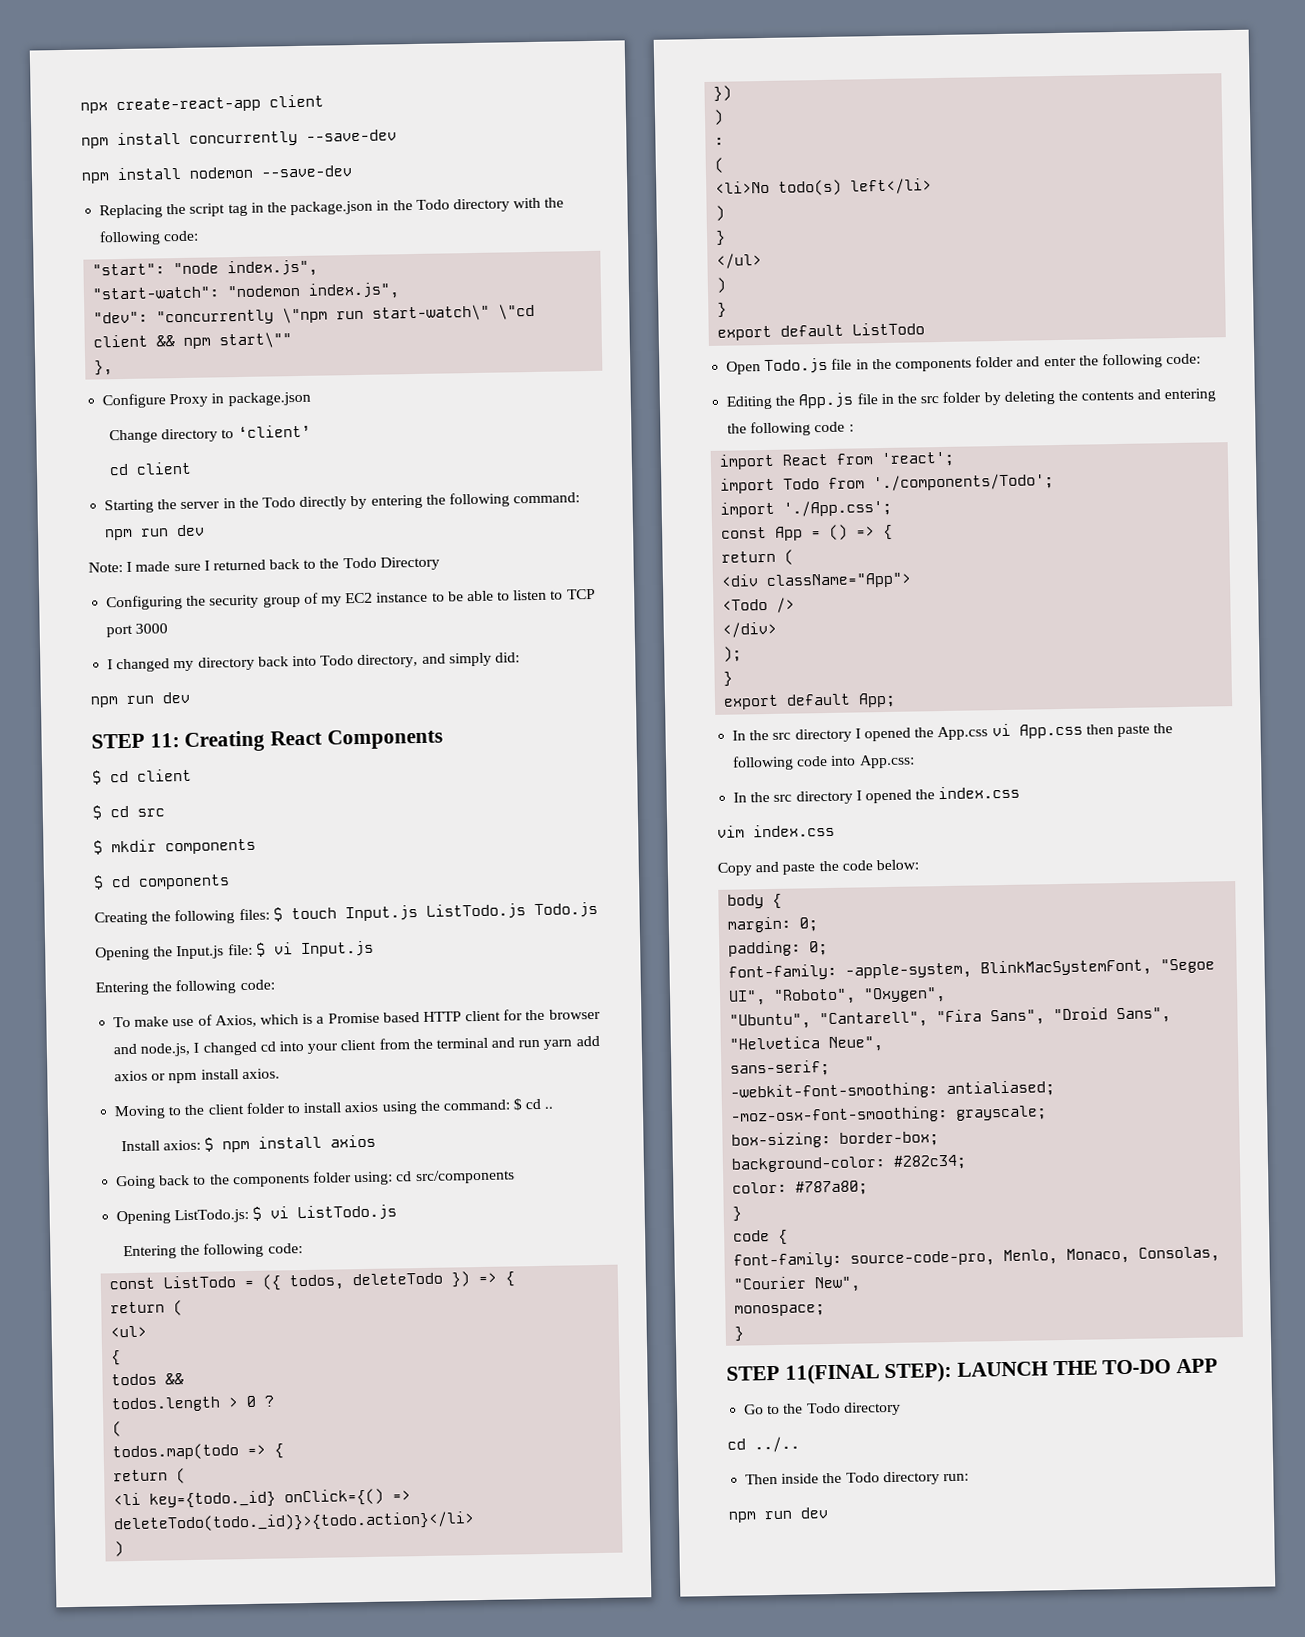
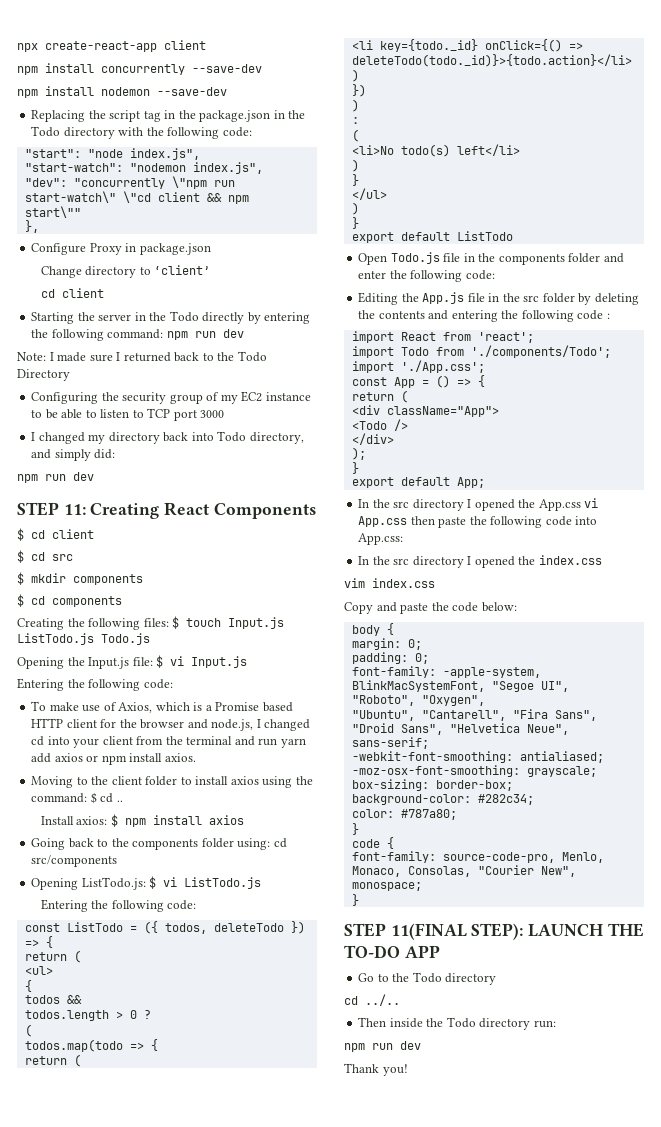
(828, 1513) none -> [344,1063,408,1076] // Thank you!

